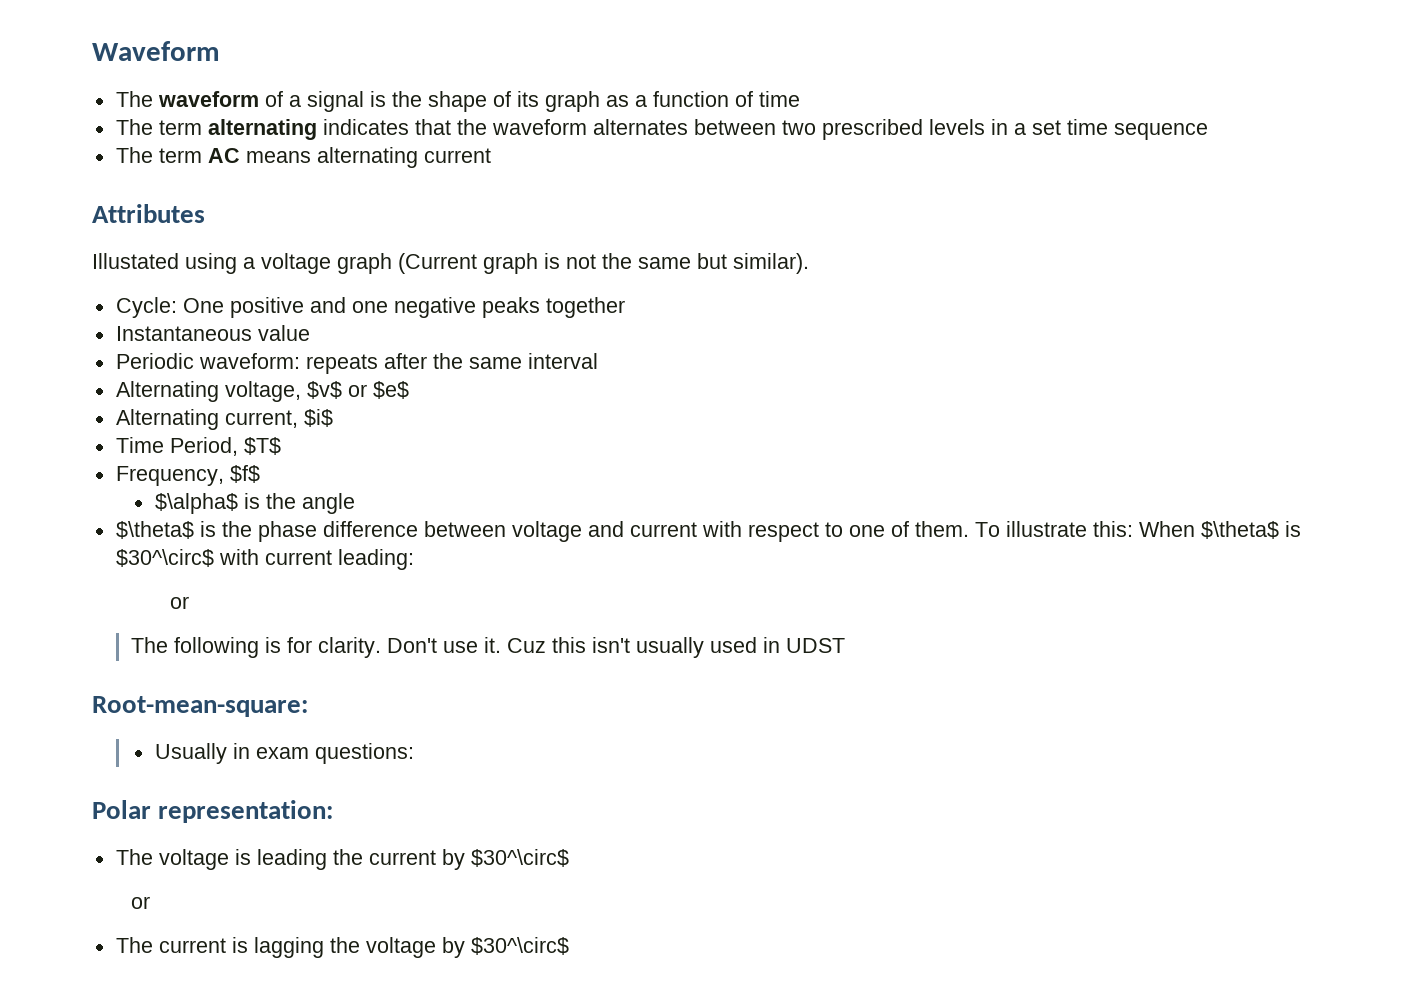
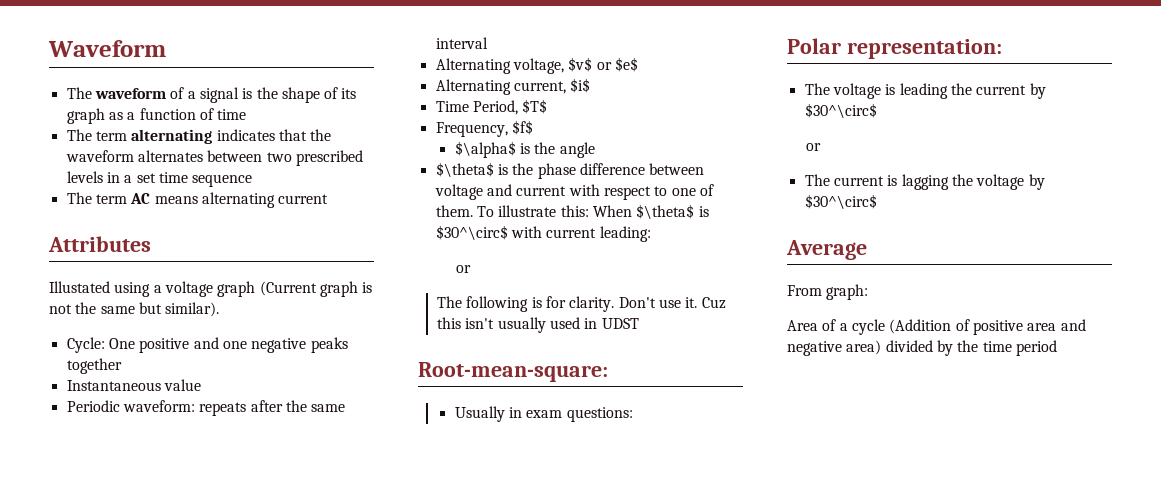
(569, 946) none -> [786,240,867,260] [787,284,869,300] [787,319,1086,335] [787,340,1057,356] // Average // From graph: // Area of a cycle (Addition of positive area and negative area) divided by the time period

